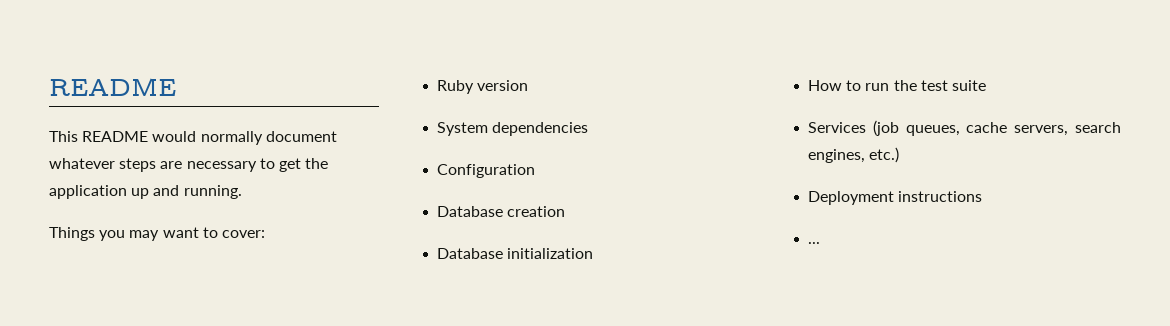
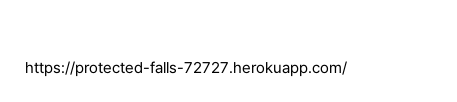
[49,78,176,96] [49,131,337,145] [49,158,329,172] [49,185,242,199] [49,227,265,241] [437,80,529,94] [437,122,589,136] [437,164,536,178] [437,206,566,217] [437,248,594,259] [808,80,986,91] [808,120,1121,136] [808,147,900,163] [808,191,983,205] [808,242,821,244] README // This README would normally document whatever steps are necessary to get the application up and running. // Things you may want to cover: // Ruby version // System dependencies // Configuration // Database creation // Database initialization // How to run the test suite // Services (job queues, cache servers, search engines, etc.) // Deployment instructions // ... -> [25,61,347,77] https://protected-falls-72727.herokuapp.com/

